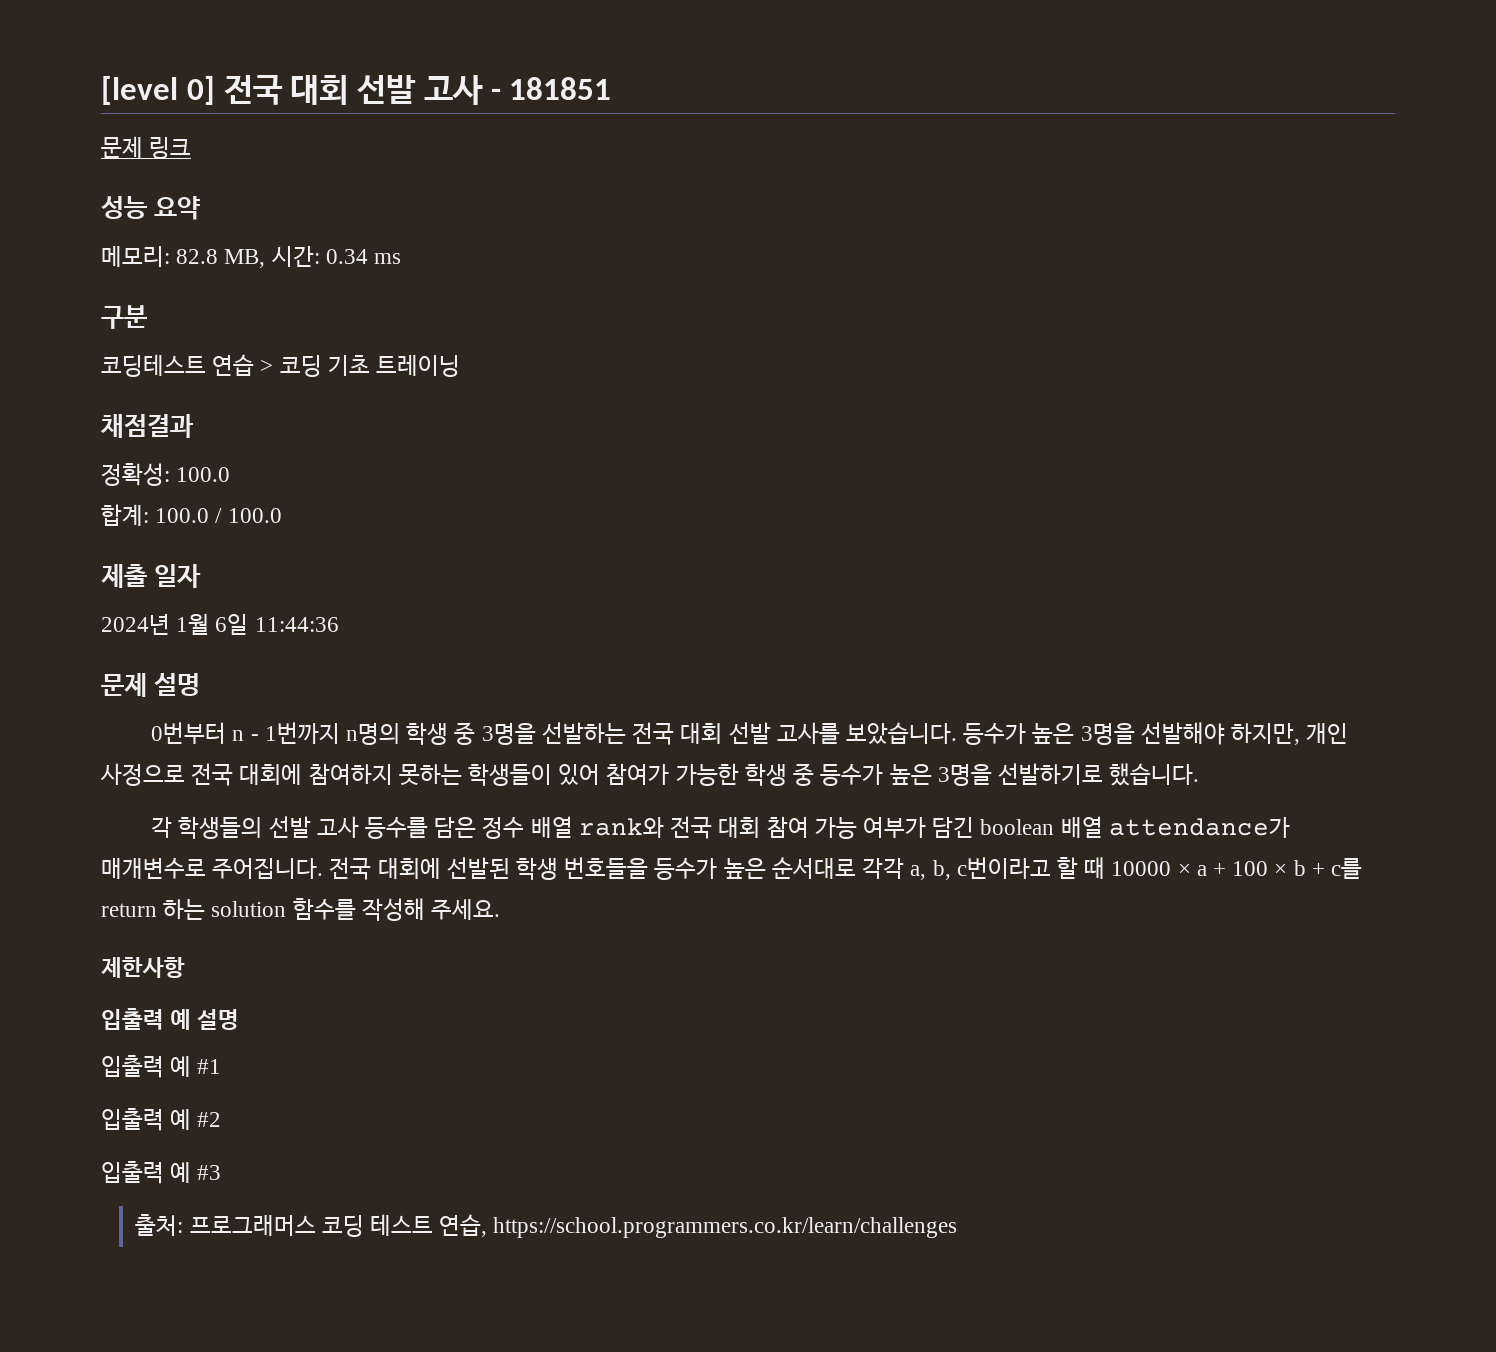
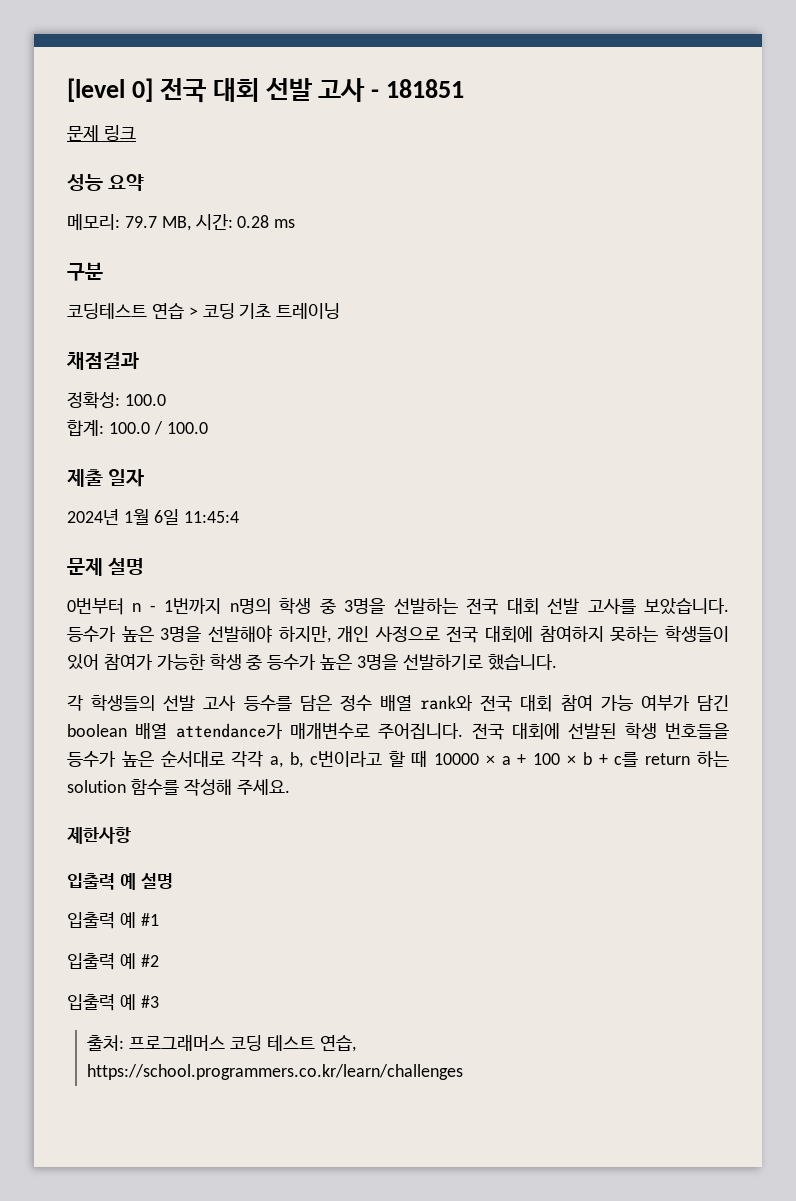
[176,249,219,264] 82.8 -> [124,216,157,228] 79.7
[325,249,368,264] 0.34 -> [237,215,270,228] 0.28
[254,617,339,632] 11:44:36 -> [183,511,239,523] 11:45:4

